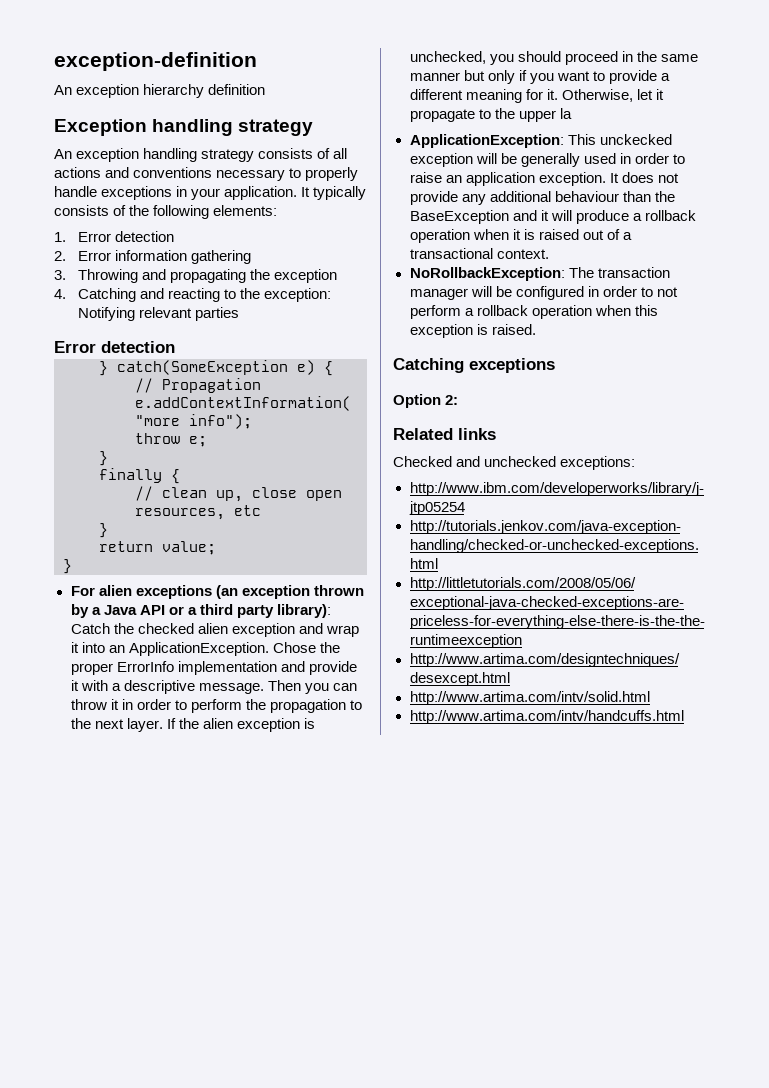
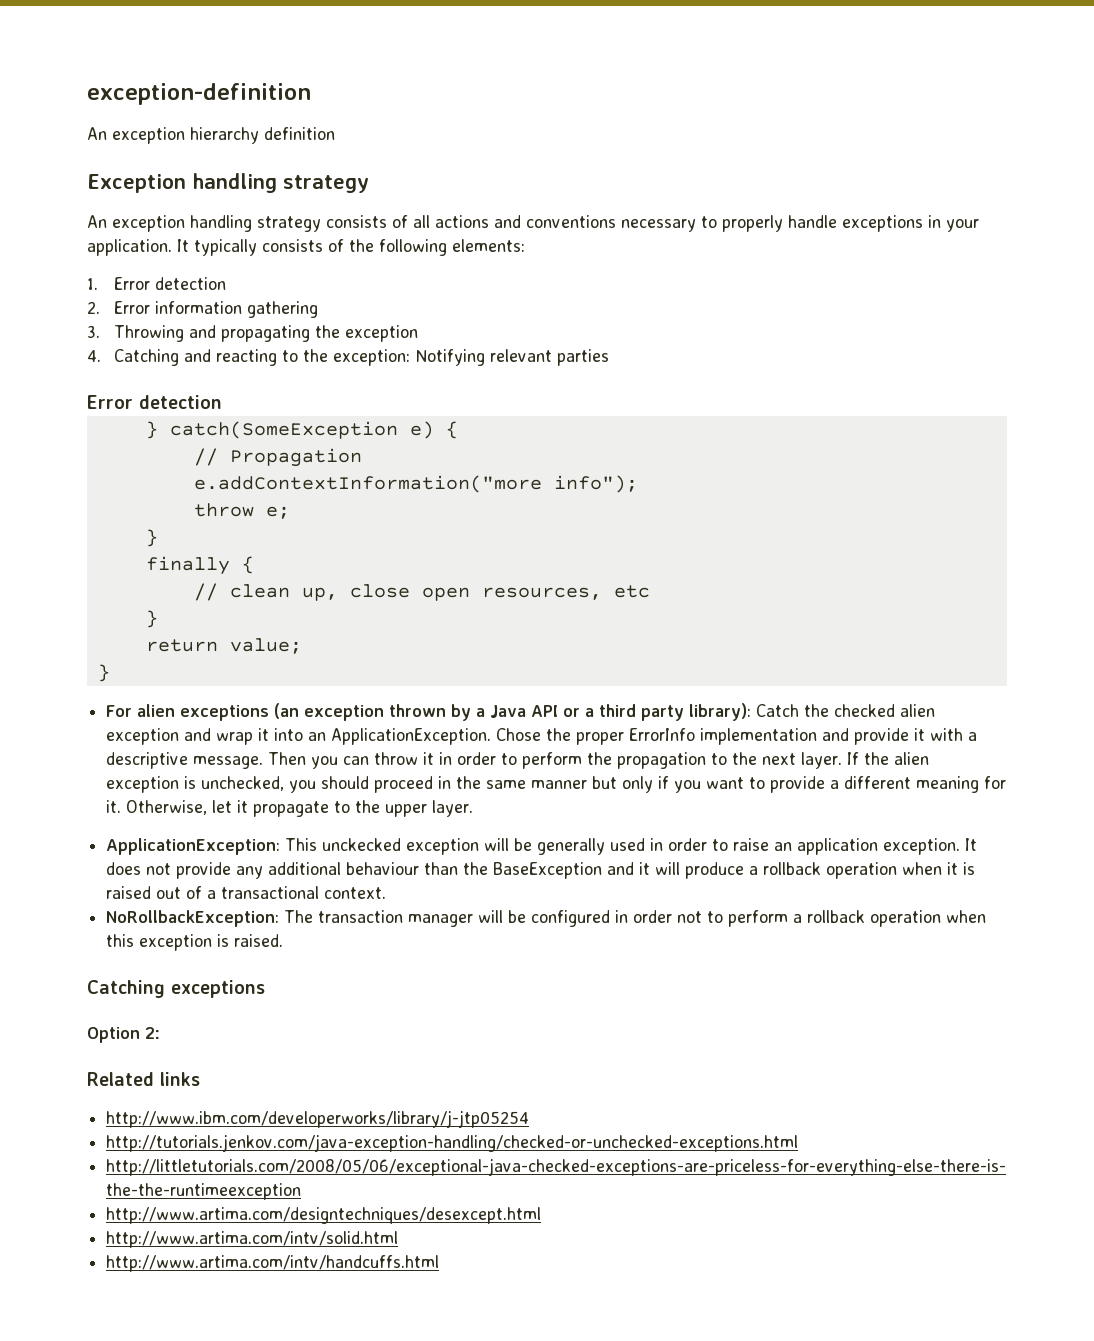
[559,108,572,119] la -> [432,800,474,817] layer.
[640,287,678,297] to not -> [677,911,724,923] not to
[393,456,636,470] // Checked and unchecked exceptions: -> (200, 1079) none

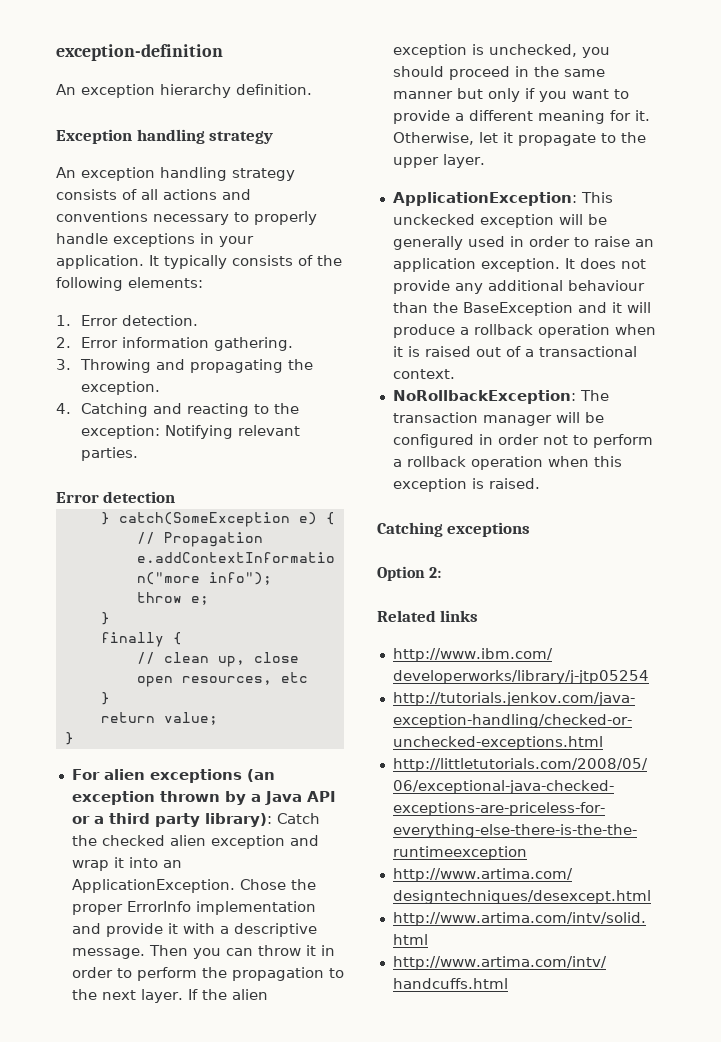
[264,127,335,140] definition -> [236,84,312,95] definition.
[154,277,226,290] detection -> [122,315,199,326] detection.
[246,301,318,318] gathering -> [214,337,294,351] gathering.
[344,325,418,342] exception -> [81,381,161,395] exception.
[556,349,609,366] parties -> [81,447,139,461] parties.

